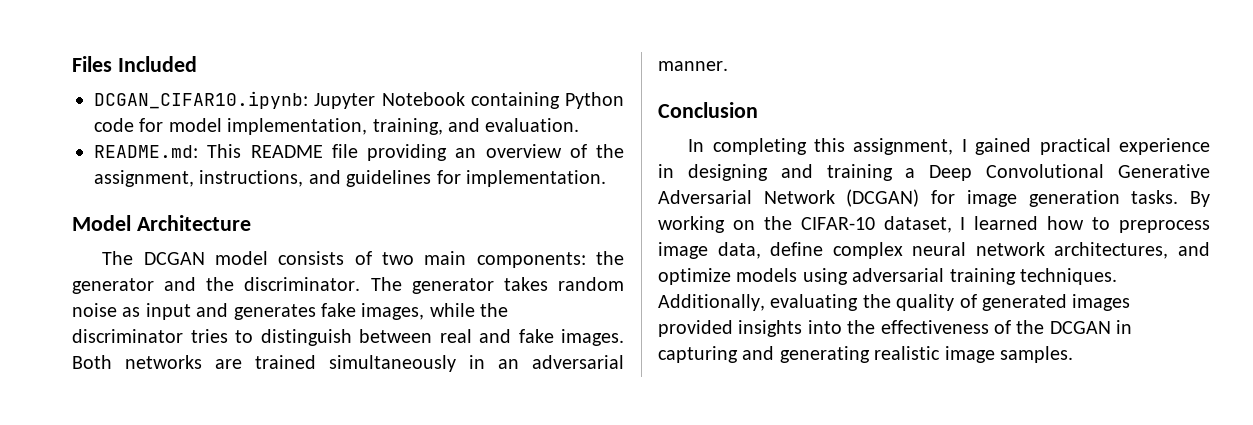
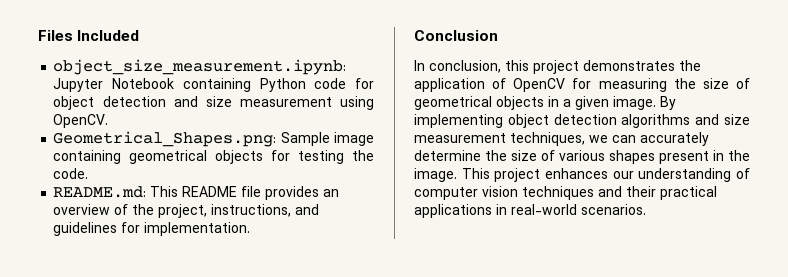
[94,91,308,109] DCGAN_CIFAR10.ipynb: -> [53,59,347,75] object_size_measurement.ipynb:
[168,118,580,135] model implementation, training, and evaluation. -> [53,96,374,110] [53,114,109,128] [53,131,375,147] [53,150,375,164] [53,168,89,179] object detection and size measurement using OpenCV. // Geometrical_Shapes.png: Sample image containing geometrical objects for testing the code.
[367,144,447,161] providing -> [265,186,320,200] provides
[94,170,194,187] assignment, -> [158,204,208,218] project,
[72,215,251,231] [102,251,624,268] [72,277,625,294] [72,303,509,320] [72,329,624,346] [72,355,624,372] [658,61,728,71] [658,102,758,118] [688,138,1210,155] [658,164,1210,181] [658,189,1210,207] [658,216,1210,233] [658,242,1210,259] [658,268,1117,285] [658,294,1131,311] [658,320,1133,337] [658,346,1073,363] Model Architecture // The DCGAN model consists of two main components: the generator and the discriminator. The generator takes random noise as input and generates fake images, while the discriminator tries to distinguish between real and fake images. Both networks are trained simultaneously in an adversarial manner. // Conclusion // In completing this assignment, I gained practical experience in designing and training a Deep Convolutional Generative Adversarial Network (DCGAN) for image generation tasks. By working on the CIFAR-10 dataset, I learned how to preprocess image data, define complex neural network architectures, and optimize models using adversarial training techniques. Additionally, evaluating the quality of generated images provided insights into the effectiveness of the DCGAN in capturing and generating realistic image samples. -> [414,30,498,41] [414,60,701,74] [414,78,750,92] [414,96,676,110] [414,114,750,128] [414,132,709,146] [414,150,750,164] [414,168,750,182] [414,186,717,200] [414,204,646,218] Conclusion // In conclusion, this project demonstrates the application of OpenCV for measuring the size of geometrical objects in a given image. By implementing object detection algorithms and size measurement techniques, we can accurately determine the size of various shapes present in the image. This project enhances our understanding of computer vision techniques and their practical applications in real-world scenarios.

